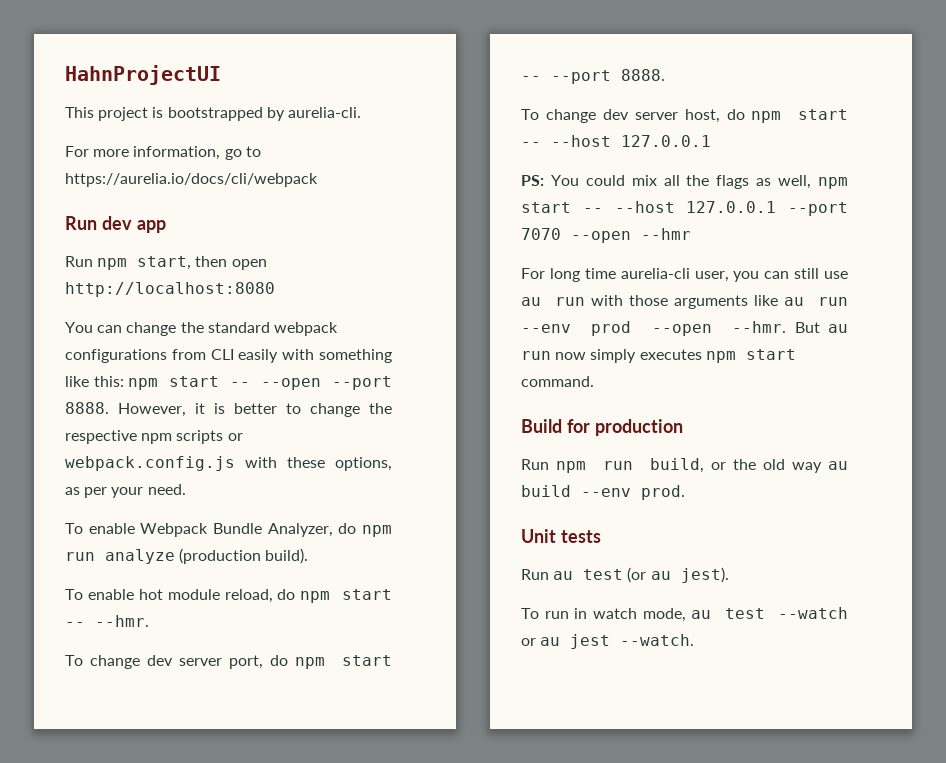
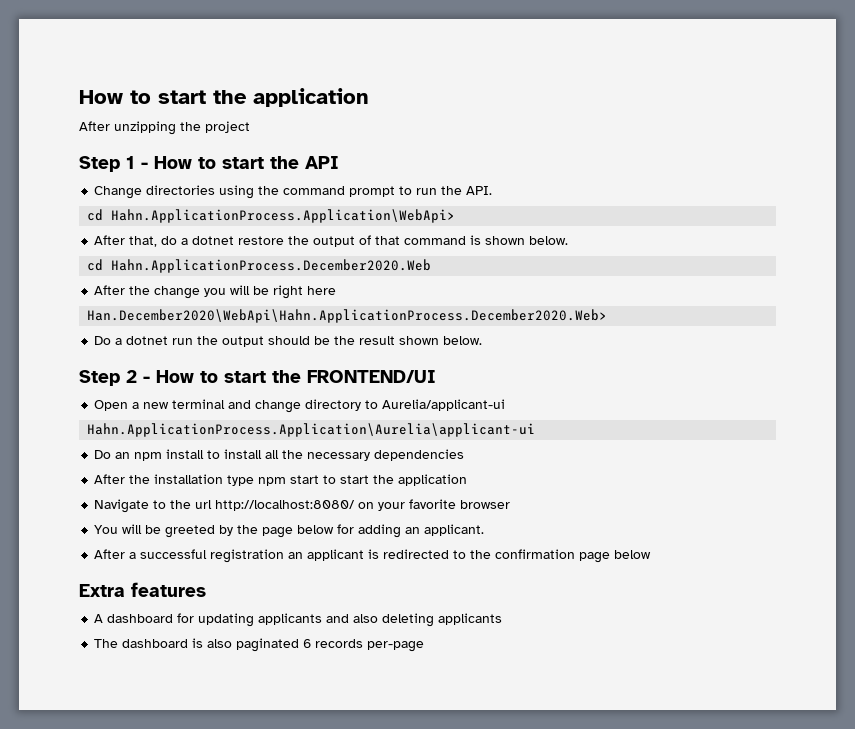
[65,65,221,85] [65,107,361,121] [65,146,261,160] [65,173,318,187] [65,216,166,233] [65,256,267,270] [65,282,275,297] [65,322,338,336] [65,349,393,363] [65,376,392,390] [65,402,392,417] [65,430,243,444] [65,456,392,471] [65,484,186,498] [65,523,392,537] [65,548,309,564] [65,589,392,603] [65,615,149,627] [65,655,392,669] [521,69,665,84] [521,109,848,123] [521,135,711,147] [521,175,848,189] [521,201,848,216] [521,228,691,243] [521,268,848,282] [521,295,848,309] [521,321,848,336] [521,349,796,363] [521,376,594,387] [521,419,683,436] [521,458,848,473] [521,485,685,500] [521,529,601,543] [521,567,729,583] [521,607,848,622] [521,634,695,649] HahnProjectUI // This project is bootstrapped by aurelia-cli. // For more information, go to https://aurelia.io/docs/cli/webpack // Run dev app // Run npm start, then open http://localhost:8080 // You can change the standard webpack configurations from CLI easily with something like this: npm start -- --open --port 8888. However, it is better to change the respective npm scripts or webpack.config.js with these options, as per your need. // To enable Webpack Bundle Analyzer, do npm run analyze (production build). // To enable hot module reload, do npm start -- --hmr. // To change dev server port, do npm start -- --port 8888. // To change dev server host, do npm start -- --host 127.0.0.1 // PS: You could mix all the flags as well, npm start -- --host 127.0.0.1 --port 7070 --open --hmr // For long time aurelia-cli user, you can still use au run with those arguments like au run --env prod --open --hmr. But au run now simply executes npm start command. // Build for production // Run npm run build, or the old way au build --env prod. // Unit tests // Run au test (or au jest). // To run in watch mode, au test --watch or au jest --watch. -> [79,88,369,107] [79,121,250,135] [79,156,339,172] [94,185,493,199] [87,209,456,223] [94,235,569,247] [87,259,432,273] [94,285,337,299] [87,309,608,323] [94,336,483,347] [79,370,436,386] [94,399,506,413] [87,423,536,437] [94,449,465,461] [94,474,468,486] [94,499,511,513] [94,524,485,538] [94,549,652,563] [79,582,206,597] [94,613,503,627] [94,638,425,652] How to start the application // After unzipping the project // Step 1 - How to start the API // Change directories using the command prompt to run the API. // cd Hahn.ApplicationProcess.Application\WebApi> // After that, do a dotnet restore the output of that command is shown below. // cd Hahn.ApplicationProcess.December2020.Web // After the change you will be right here // Han.December2020\WebApi\Hahn.ApplicationProcess.December2020.Web> // Do a dotnet run the output should be the result shown below. // Step 2 - How to start the FRONTEND/UI // Open a new terminal and change directory to Aurelia/applicant-ui // Hahn.ApplicationProcess.Application\Aurelia\applicant-ui // Do an npm install to install all the necessary dependencies // After the installation type npm start to start the application // Navigate to the url http://localhost:8080/ on your favorite browser // You will be greeted by the page below for adding an applicant. // After a successful registration an applicant is redirected to the confirmation page below // Extra features // A dashboard for updating applicants and also deleting applicants // The dashboard is also paginated 6 records per-page

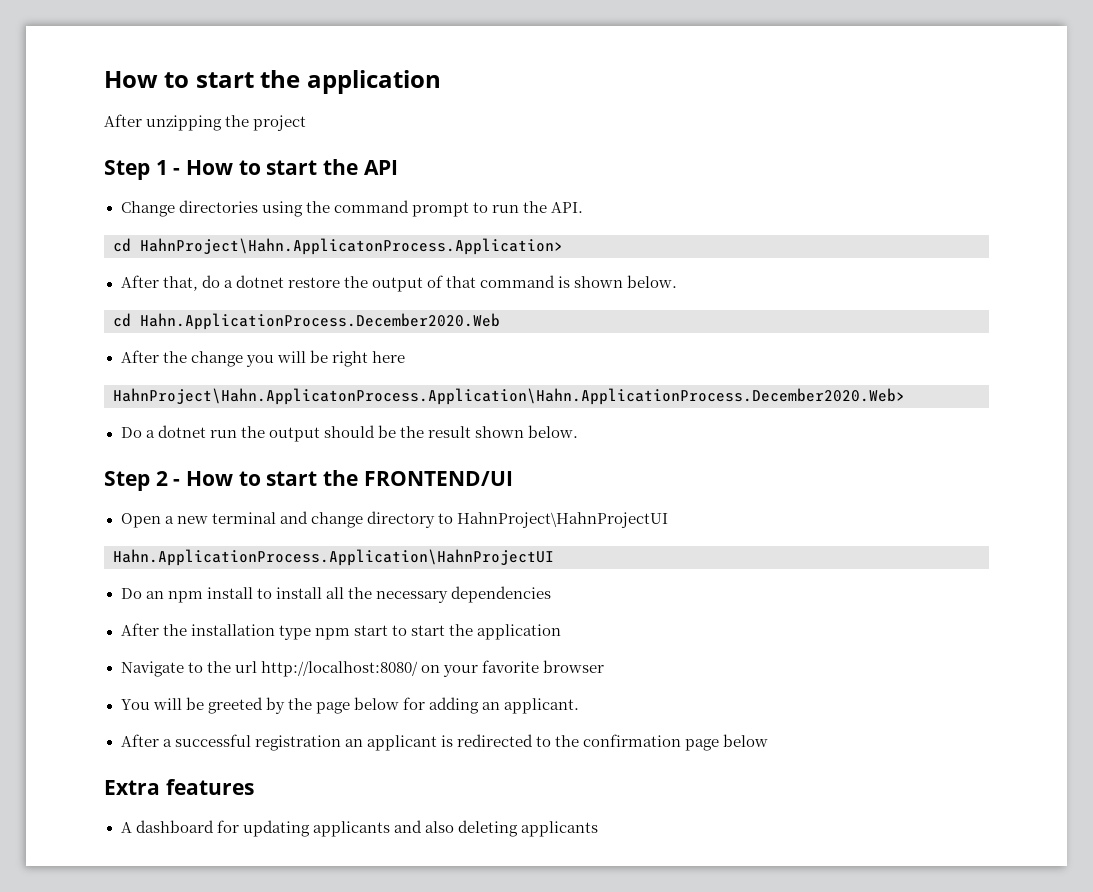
[111,209,456,223] Hahn.ApplicationProcess.Application\WebApi> -> [140,238,563,255] HahnProject\Hahn.ApplicatonProcess.Application>
[87,309,608,323] Han.December2020\WebApi\Hahn.ApplicationProcess.December2020.Web> -> [113,388,905,405] HahnProject\Hahn.ApplicatonProcess.Application\Hahn.ApplicationProcess.December2020.Web>
[382,399,506,411] [87,423,536,437] Aurelia/applicant-ui // Hahn.ApplicationProcess.Application\Aurelia\applicant-ui -> [456,512,668,528] [113,549,554,566] HahnProject\HahnProjectUI // Hahn.ApplicationProcess.Application\HahnProjectUI
[94,638,425,652] // The dashboard is also paginated 6 records per-page -> (598, 829) none

